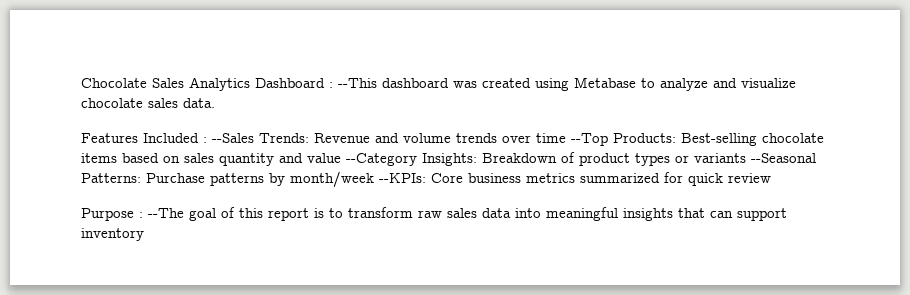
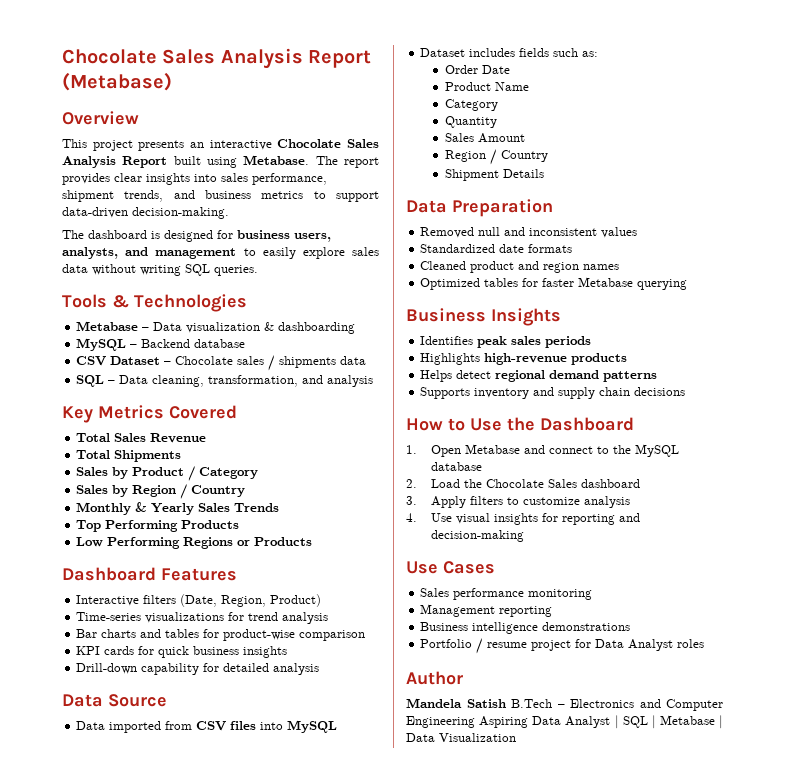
[81,77,796,91] [81,98,215,108] [81,133,824,146] [81,152,816,166] [81,171,771,188] [81,207,787,221] [81,228,144,241] Chocolate Sales Analytics Dashboard : --This dashboard was created using Metabase to analyze and visualize chocolate sales data. // Features Included : --Sales Trends: Revenue and volume trends over time --Top Products: Best-selling chocolate items based on sales quantity and value --Category Insights: Breakdown of product types or variants --Seasonal Patterns: Purchase patterns by month/week --KPIs: Core business metrics summarized for quick review // Purpose : --The goal of this report is to transform raw sales data into meaningful insights that can support inventory -> [62,48,372,69] [62,72,172,91] [62,111,139,125] [62,139,379,151] [62,155,380,168] [62,173,327,185] [62,190,379,202] [62,207,229,219] [62,230,331,242] [62,247,379,259] [62,264,258,276] [62,294,247,312] [76,321,356,334] [76,338,246,351] [76,355,367,371] [76,375,374,387] [62,405,237,423] [76,433,207,443] [76,450,182,462] [76,466,259,481] [76,484,246,499] [76,502,280,515] [76,520,240,532] [76,537,313,549] [62,567,237,581] [76,594,322,607] [76,612,329,624] [76,629,366,641] [76,646,288,658] [76,663,320,675] [62,694,167,707] [76,720,338,733] [420,48,599,57] [444,65,510,74] [444,82,529,91] [444,99,498,111] [444,116,497,128] [444,133,525,143] [444,149,548,165] [444,169,544,181] [406,199,553,217] [420,227,638,238] [420,244,573,253] [420,261,620,273] [420,277,688,290] [406,308,561,326] [420,336,592,348] [420,353,628,365] [420,370,658,382] [420,387,686,399] [406,417,634,431] [406,444,679,457] [430,462,482,471] [406,479,640,488] [406,496,630,508] [406,513,640,525] [430,530,524,542] [406,561,495,574] [420,588,593,600] [420,604,553,617] [420,622,631,634] [420,638,705,654] [406,671,463,685] [406,698,723,711] [406,715,723,729] [406,733,516,742] Chocolate Sales Analysis Report (Metabase) // Overview // This project presents an interactive Chocolate Sales Analysis Report built using Metabase. The report provides clear insights into sales performance, shipment trends, and business metrics to support data-driven decision-making. // The dashboard is designed for business users, analysts, and management to easily explore sales data without writing SQL queries. // Tools & Technologies // Metabase – Data visualization & dashboarding // MySQL – Backend database // CSV Dataset – Chocolate sales / shipments data // SQL – Data cleaning, transformation, and analysis // Key Metrics Covered // Total Sales Revenue // Total Shipments // Sales by Product / Category // Sales by Region / Country // Monthly & Yearly Sales Trends // Top Performing Products // Low Performing Regions or Products // Dashboard Features // Interactive filters (Date, Region, Product) // Time-series visualizations for trend analysis // Bar charts and tables for product-wise comparison // KPI cards for quick business insights // Drill-down capability for detailed analysis // Data Source // Data imported from CSV files into MySQL // Dataset includes fields such as: // Order Date // Product Name // Category // Quantity // Sales Amount // Region / Country // Shipment Details // Data Preparation // Removed null and inconsistent values // Standardized date formats // Cleaned product and region names // Optimized tables for faster Metabase querying // Business Insights // Identifies peak sales periods // Highlights high-revenue products // Helps detect regional demand patterns // Supports inventory and supply chain decisions // How to Use the Dashboard // 1. Open Metabase and connect to the MySQL database // 2. Load the Chocolate Sales dashboard // 3. Apply filters to customize analysis // 4. Use visual insights for reporting and decision-making // Use Cases // Sales performance monitoring // Management reporting // Business intelligence demonstrations // Portfolio / resume project for Data Analyst roles // Author // Mandela Satish B.Tech – Electronics and Computer Engineering Aspiring Data Analyst | SQL | Metabase | Data Visualization

